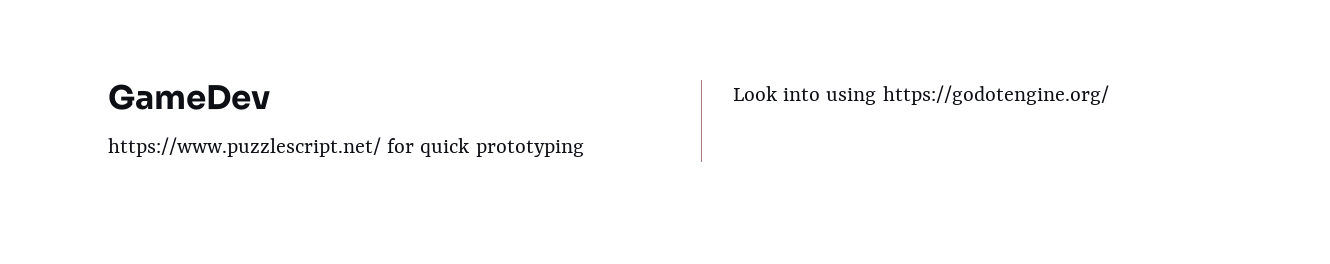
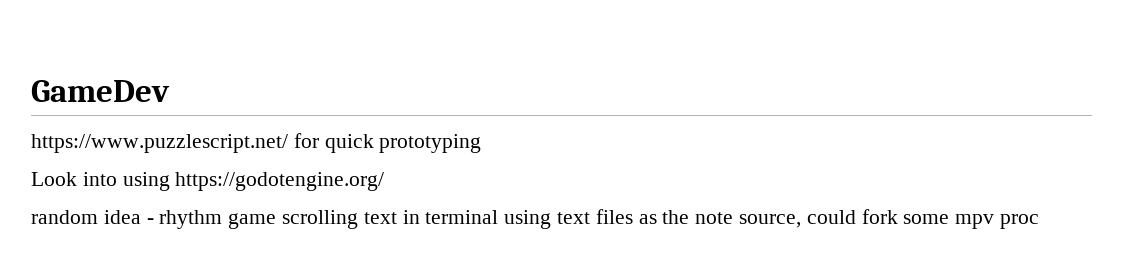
(1109, 95) none -> [31,209,1040,229] // random idea - rhythm game scrolling text in terminal using text files as the note source, could fork some mpv proc

